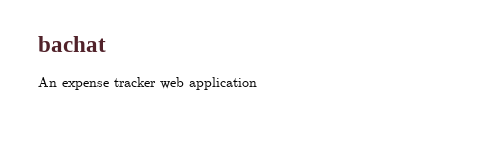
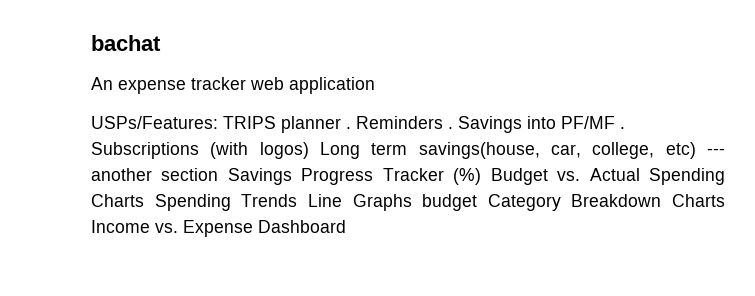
(257, 83) none -> [91,116,625,133] [91,142,725,159] [91,168,726,185] [91,194,725,211] [91,220,346,237] // USPs/Features: TRIPS planner . Reminders . Savings into PF/MF . Subscriptions (with logos) Long term savings(house, car, college, etc) --- another section Savings Progress Tracker (%) Budget vs. Actual Spending Charts Spending Trends Line Graphs budget Category Breakdown Charts Income vs. Expense Dashboard

